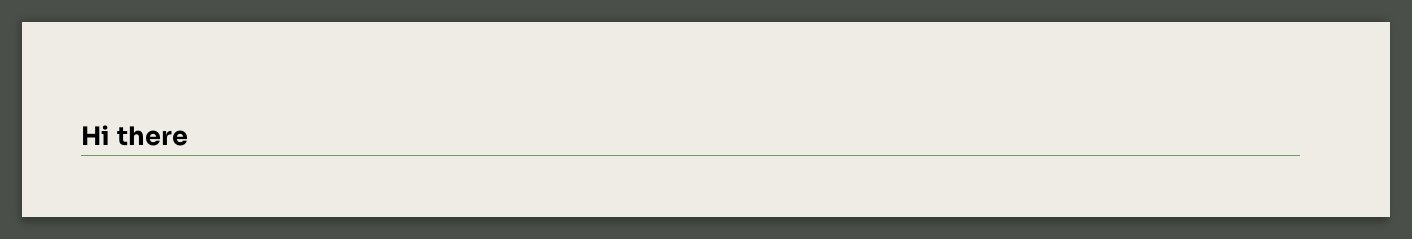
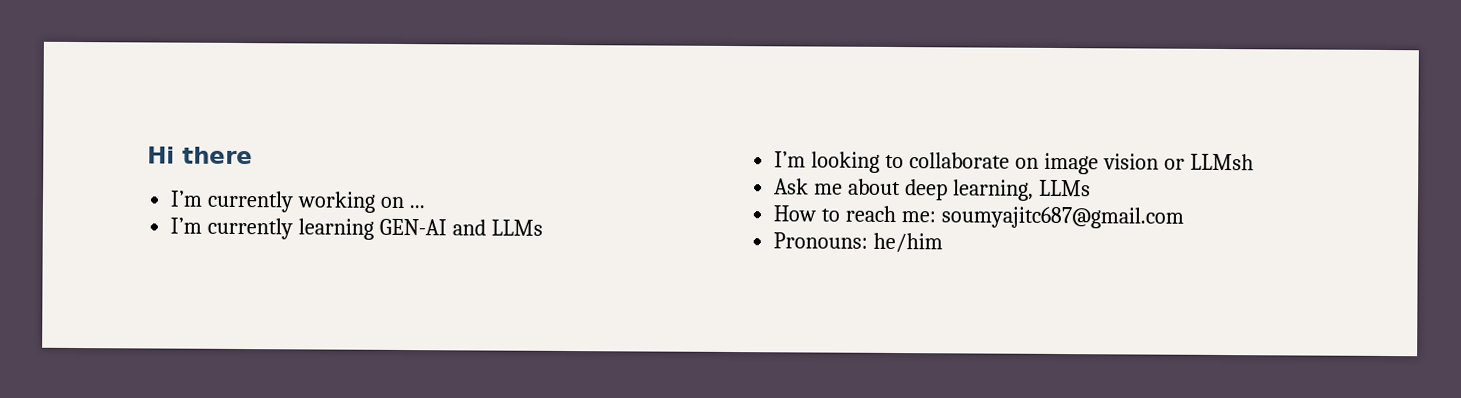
(188, 136) none -> [170,190,425,213] [170,217,543,240] [774,151,1254,175] [774,178,1091,201] [773,205,1184,229] [773,232,944,253] // I’m currently working on ... // I’m currently learning GEN-AI and LLMs // I’m looking to collaborate on image vision or LLMsh // Ask me about deep learning, LLMs // How to reach me: soumyajitc687@gmail.com // Pronouns: he/him

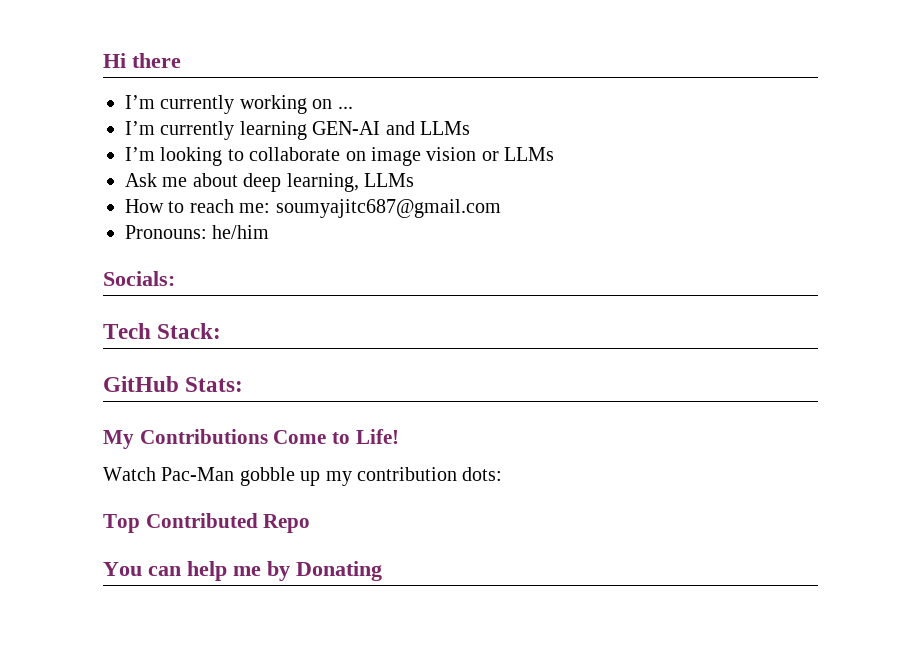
[1189,153,1254,171] LLMsh -> [504,147,555,161] LLMs
(944, 242) none -> [103,271,175,286] [103,323,222,339] [103,376,244,392] [103,429,399,449] [103,467,503,486] [103,513,311,533] [103,561,382,581] // Socials: // Tech Stack: // GitHub Stats: // My Contributions Come to Life! // Watch Pac-Man gobble up my contribution dots: // Top Contributed Repo // You can help me by Donating

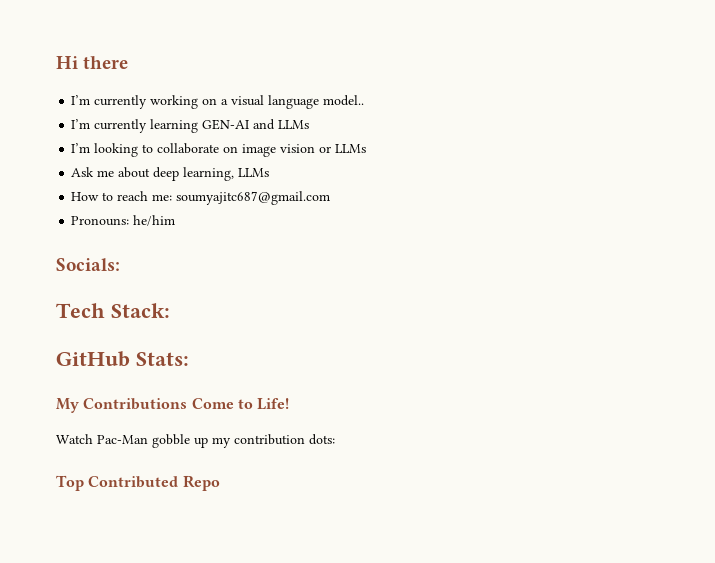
[337,106,353,109] ... -> [221,95,365,109] a visual language model..
[103,561,382,581] // You can help me by Donating -> (220, 483) none

